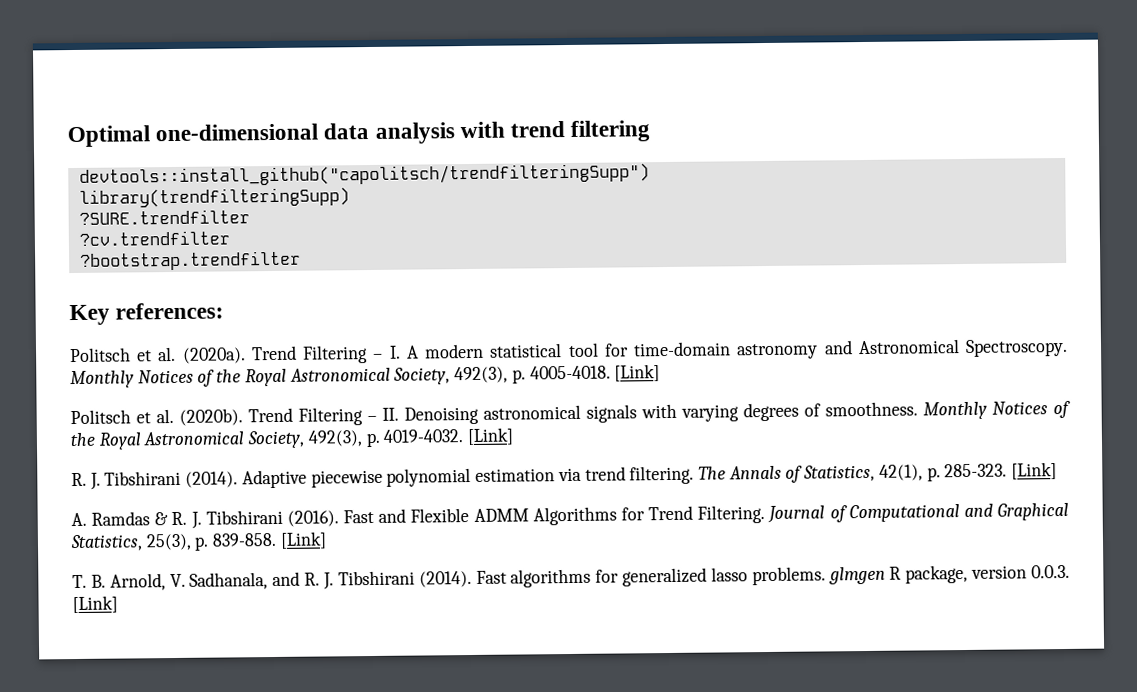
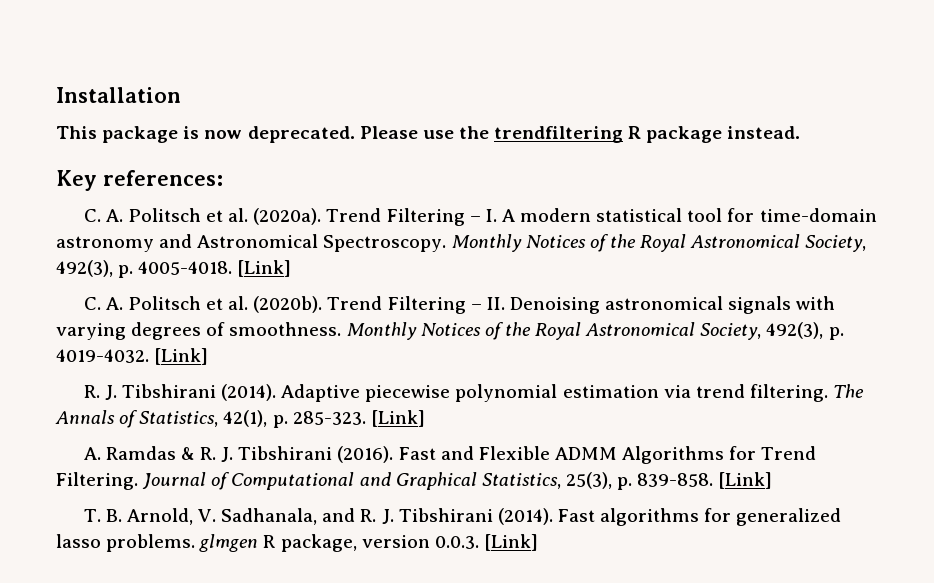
[67,120,651,148] [78,163,650,187] [78,187,350,208] [78,209,250,225] [78,230,230,246] [79,250,301,271] Optimal one-dimensional data analysis with trend filtering // devtools::install_github("capolitsch/trendfilteringSupp") // library(trendfilteringSupp) // ?SURE.trendfilter // ?cv.trendfilter // ?bootstrap.trendfilter -> [56,87,181,103] [56,126,801,143] Installation // This package is now deprecated. Please use the trendfiltering R package instead.
(225, 311) none -> [83,209,123,222] C. A.
(661, 373) none -> [83,297,123,310] C. A.

